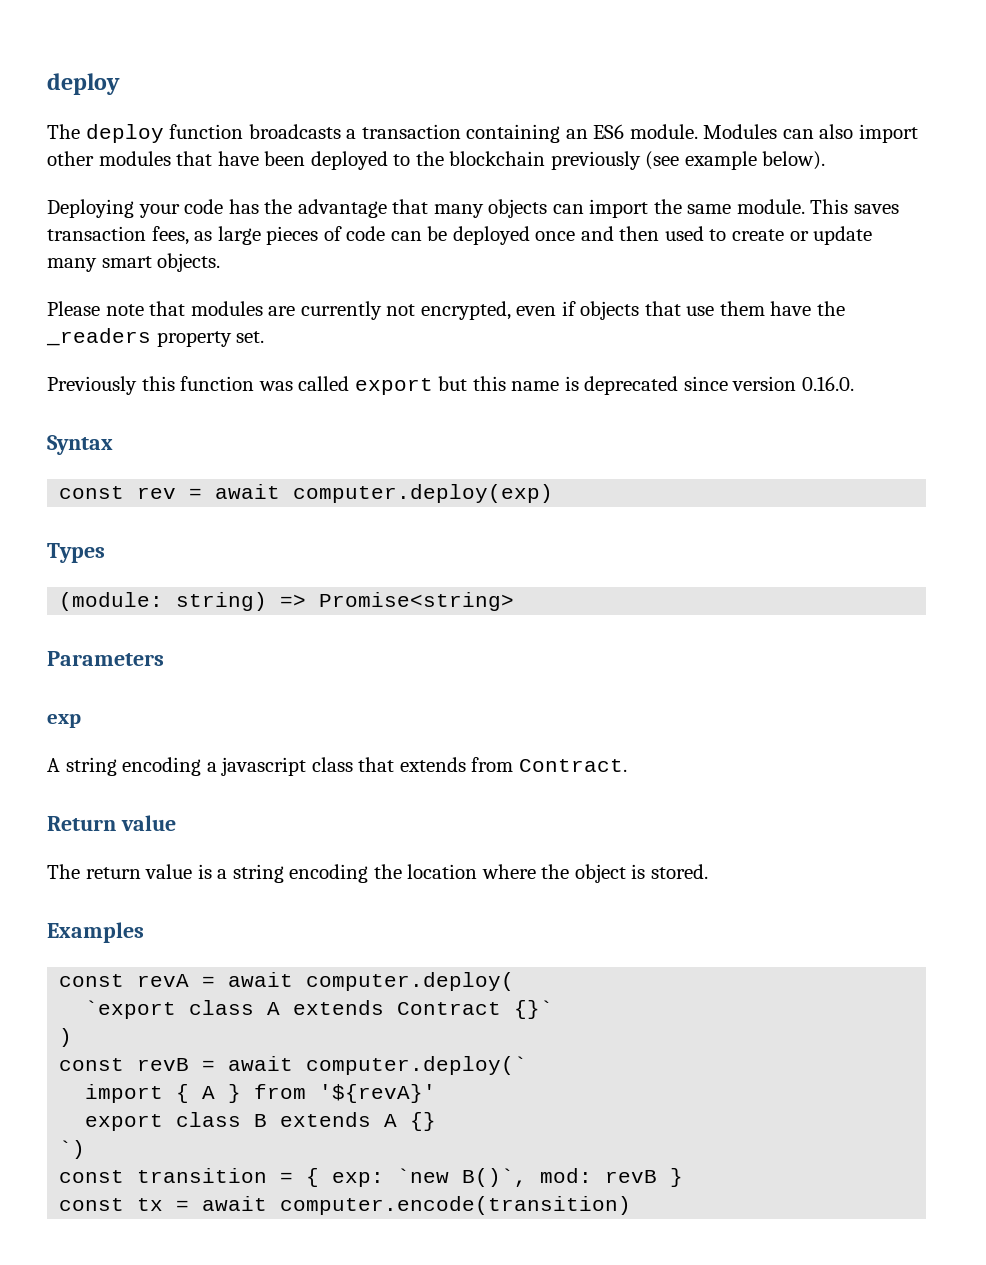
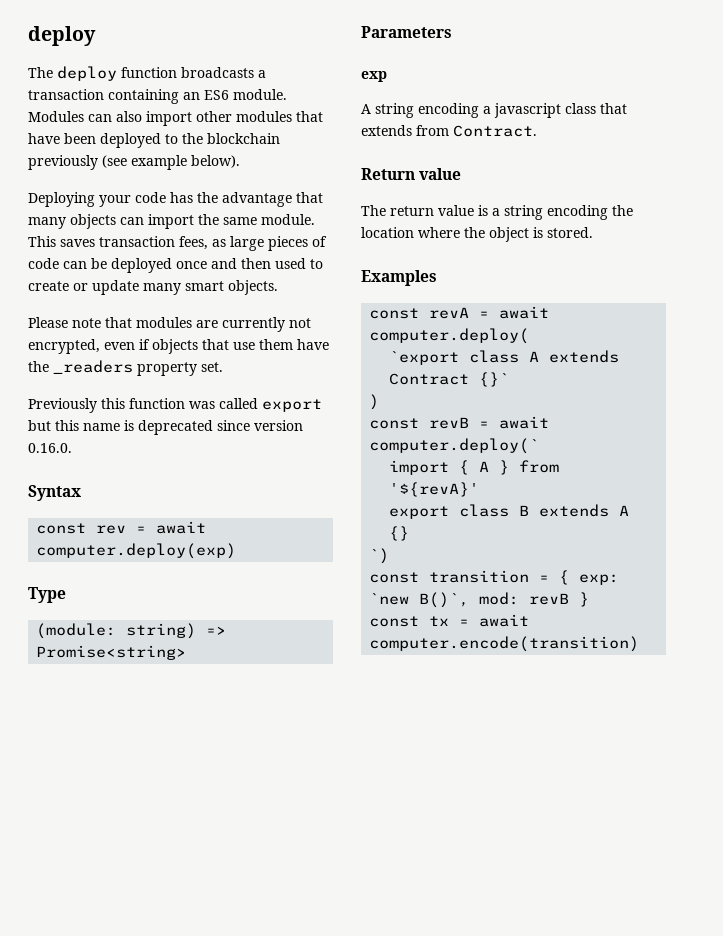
[47,543,105,563] Types -> [28,587,66,603] Type

